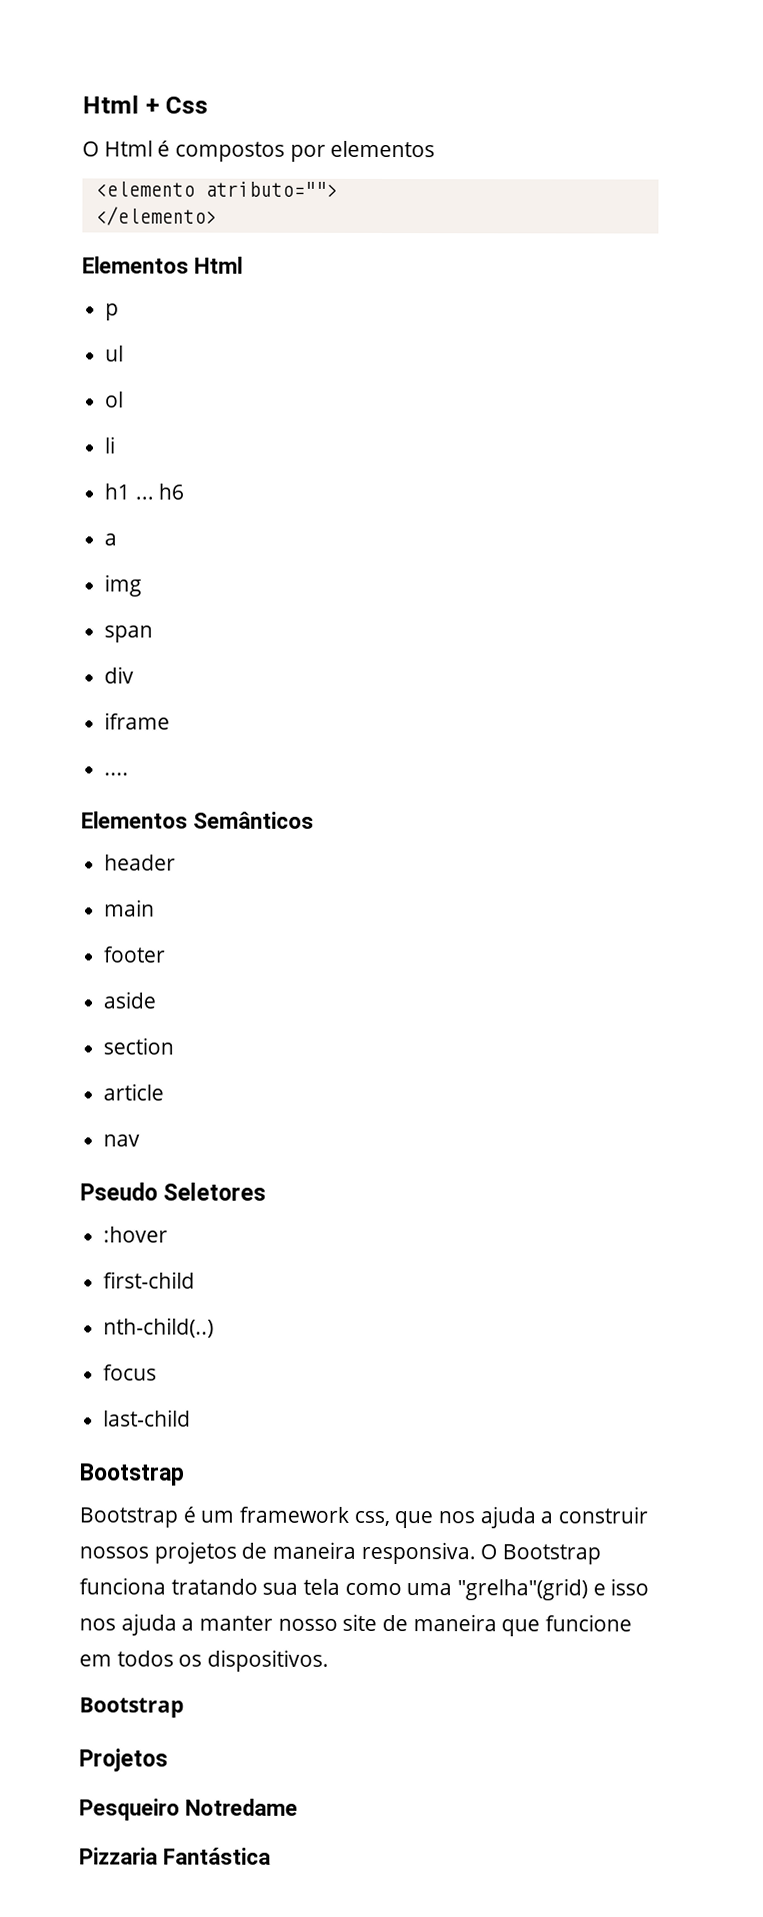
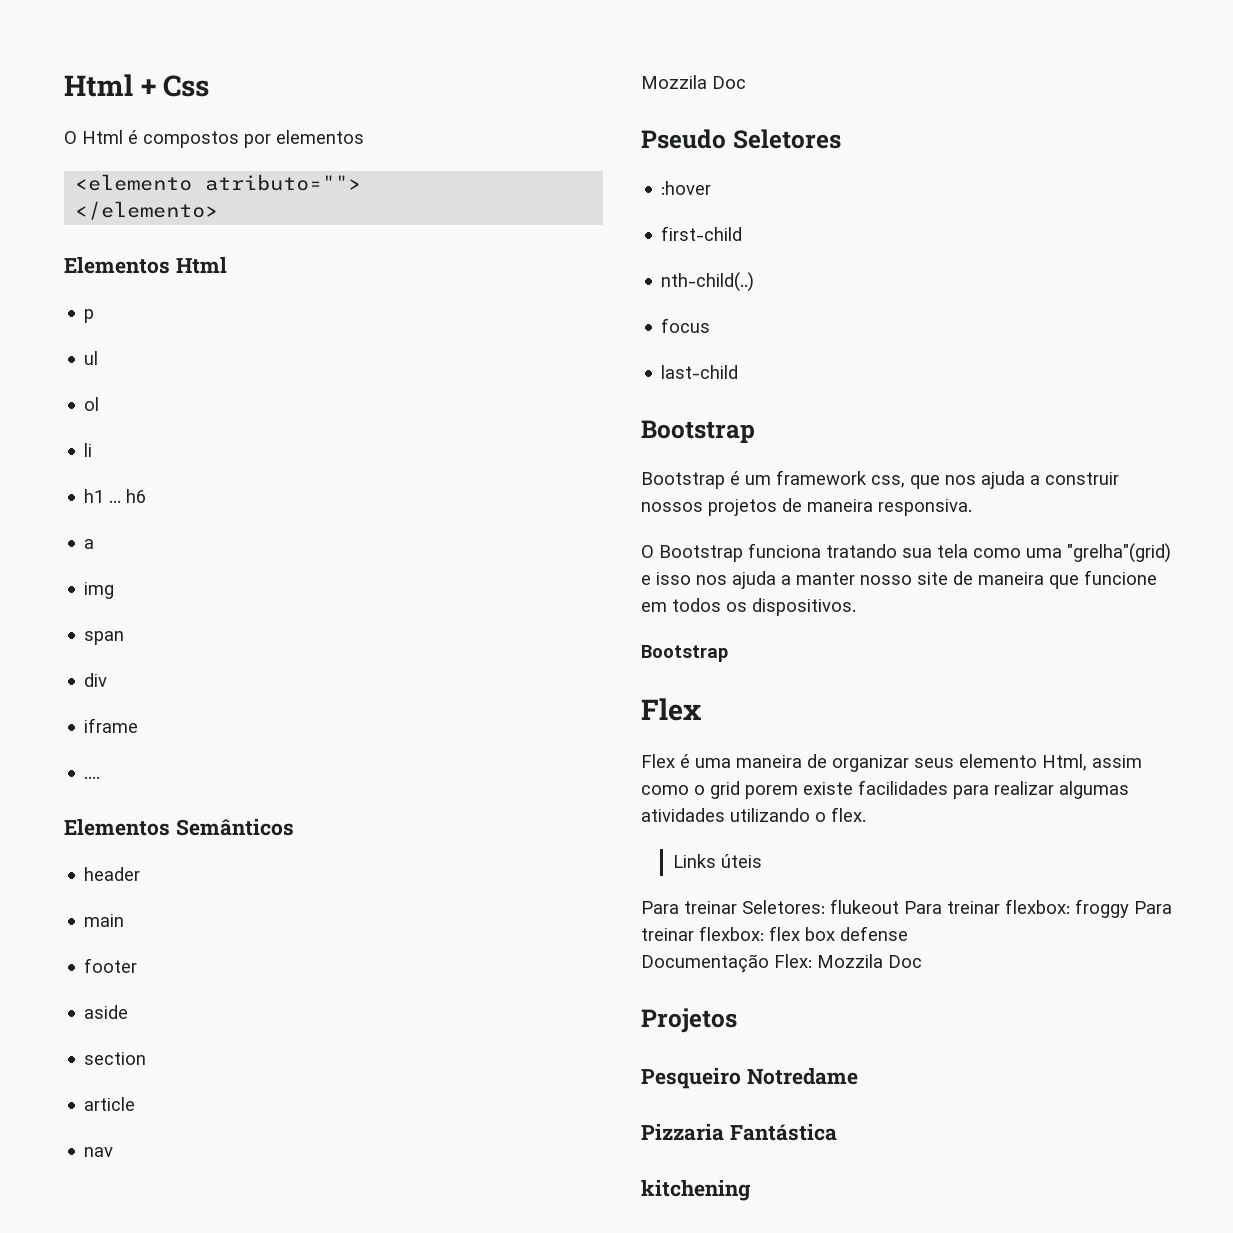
(141, 1140) none -> [641,75,746,89] // Mozzila Doc
(476, 1553) none -> (972, 507) //
(184, 1707) none -> [641,698,701,721] [641,754,1142,772] [641,780,1129,799] [641,807,866,822] [673,854,763,868] [641,899,1172,918] [641,926,908,941] [641,954,922,973] // Flex // Flex é uma maneira de organizar seus elemento Html, assim como o grid porem existe facilidades para realizar algumas atividades utilizando o flex. // Links úteis // Para treinar Seletores: flukeout Para treinar flexbox: froggy Para treinar flexbox: flex box defense // Documentação Flex: Mozzila Doc
(271, 1856) none -> [641,1180,751,1201] // kitchening

